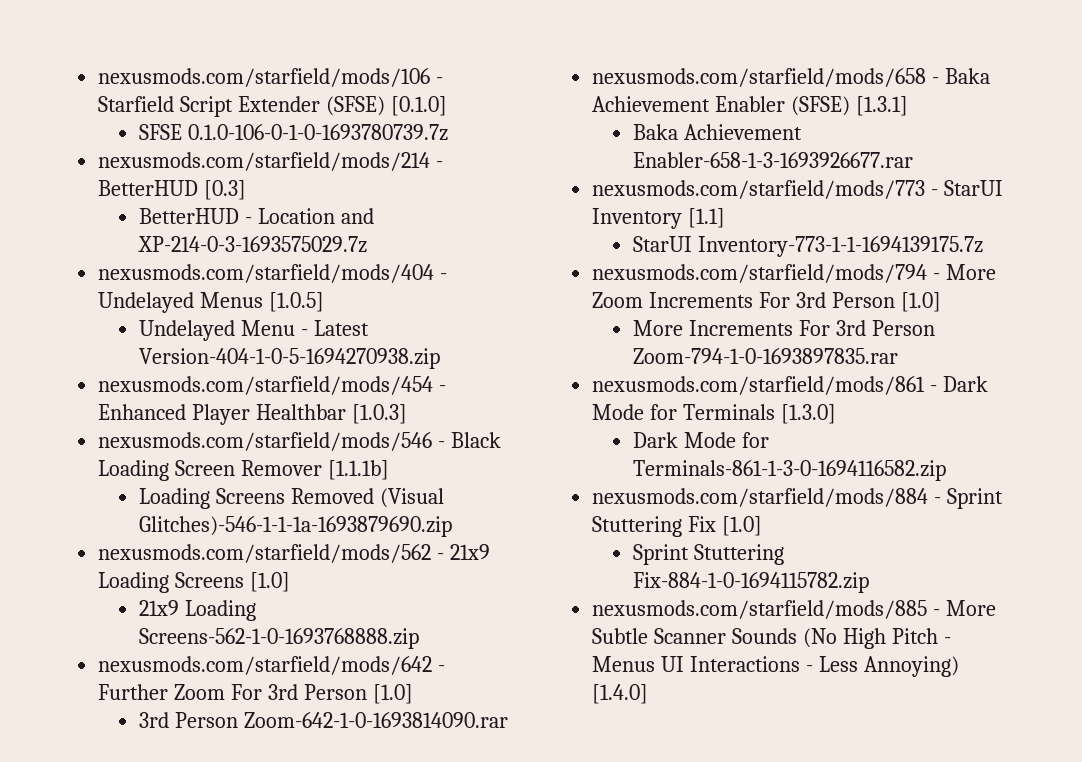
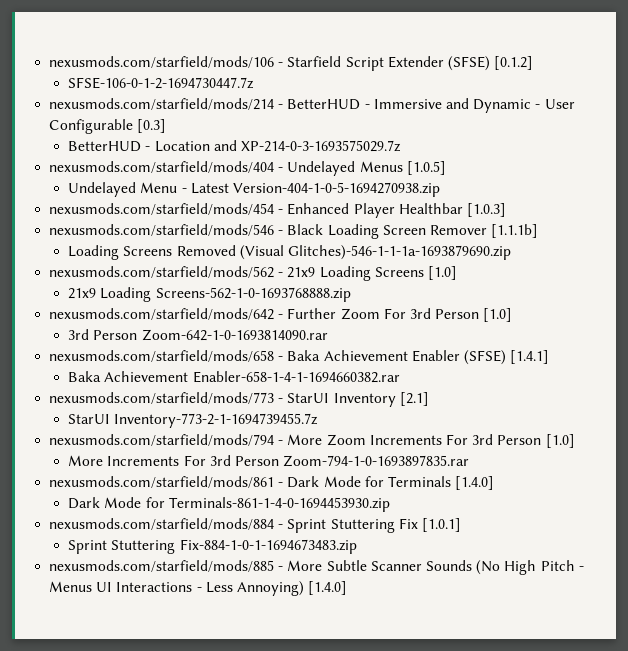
[390,96,447,116] [139,124,449,141] [0.1.0] // SFSE 0.1.0-106-0-1-0-1693780739.7z -> [494,56,534,70] [68,77,255,89] [0.1.2] // SFSE-106-0-1-2-1694730447.7z
(199, 188) none -> [364,98,575,113] [49,119,134,134] - Immersive and Dynamic - User Configurable
[856,96,909,116] [633,124,803,140] [633,152,914,168] [1.3.1] // Baka Achievement Enabler-658-1-3-1693926677.rar -> [510,350,550,364] [68,371,400,383] [1.4.1] // Baka Achievement Enabler-658-1-4-1-1694660382.rar
[688,208,726,228] [633,236,984,257] [1.1] // StarUI Inventory-773-1-1-1694139175.7z -> [399,392,429,406] [68,413,319,428] [2.1] // StarUI Inventory-773-2-1-1694739455.7z
[781,404,837,424] [633,432,770,448] [633,460,947,481] [1.3.0] // Dark Mode for Terminals-861-1-3-0-1694116582.zip -> [455,476,495,490] [68,497,390,512] [1.4.0] // Dark Mode for Terminals-861-1-4-0-1694453930.zip
[722,516,763,536] [633,544,785,565] [633,572,870,593] [1.0] // Sprint Stuttering Fix-884-1-0-1694115782.zip -> [421,518,461,532] [68,539,357,554] [1.0.1] // Sprint Stuttering Fix-884-1-0-1-1694673483.zip

